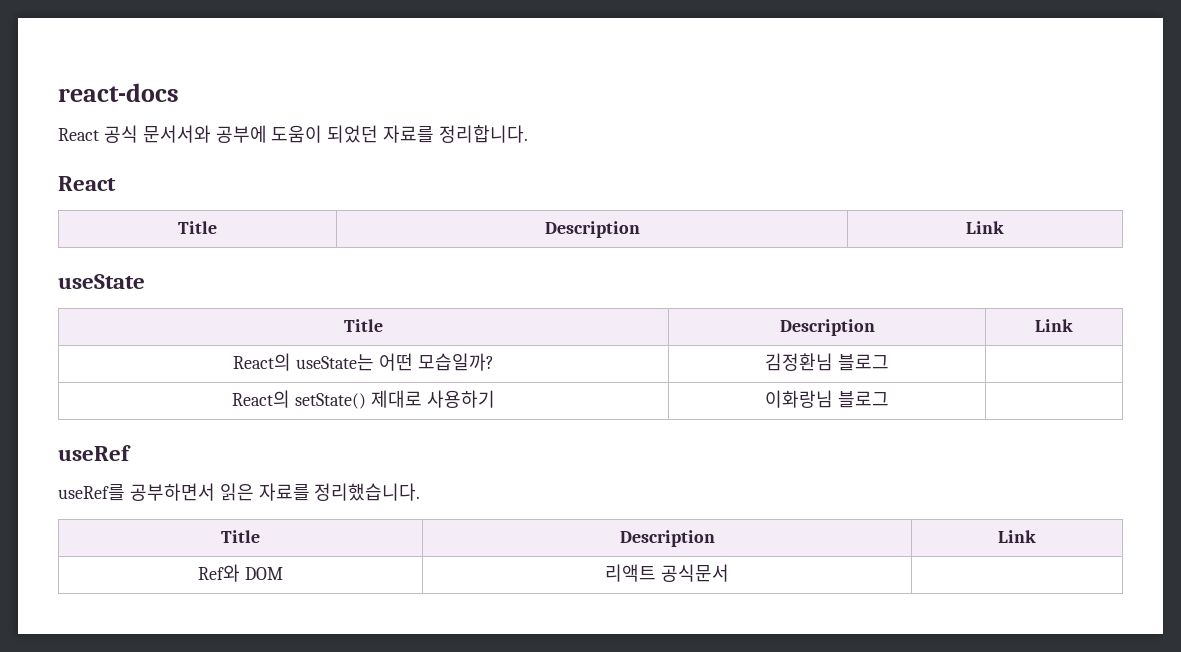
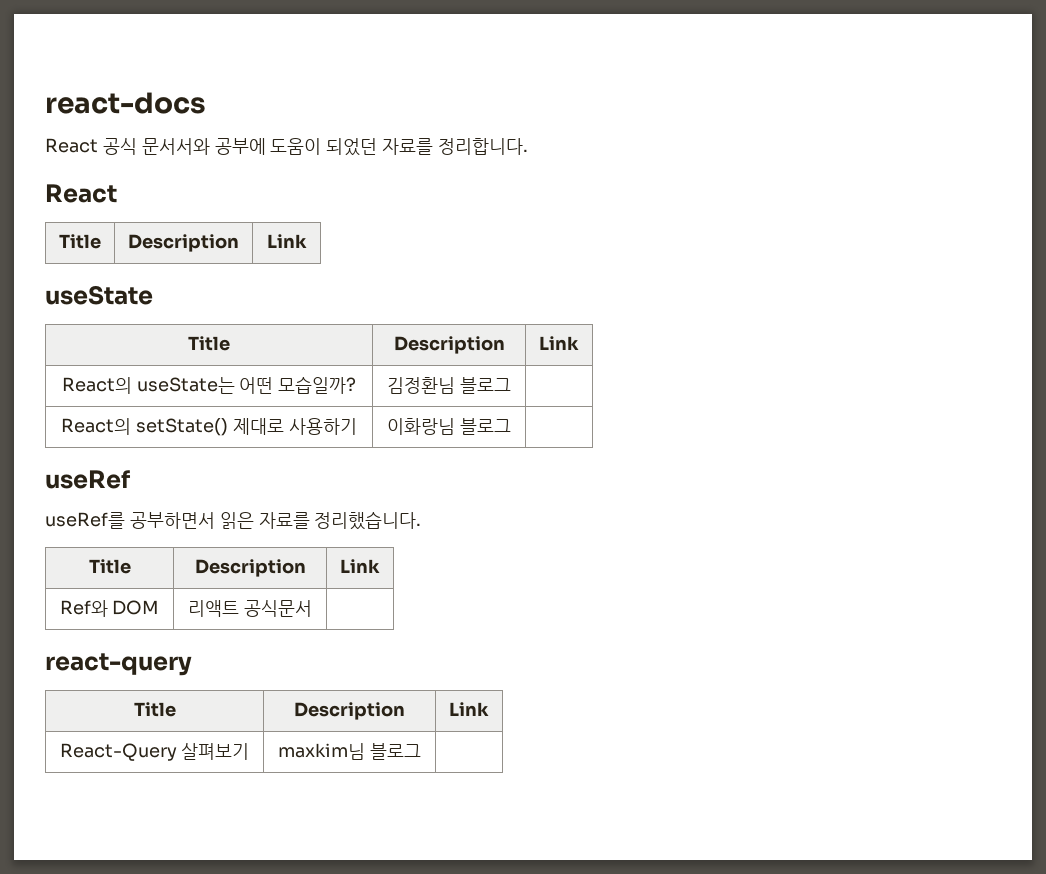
(729, 573) none -> [45,653,192,676] [133,702,176,717] [294,702,405,720] [449,702,489,716] [59,743,250,761] [278,743,421,760] // react-query // Title | Description | Link // React-Query 살펴보기 | maxkim님 블로그 |

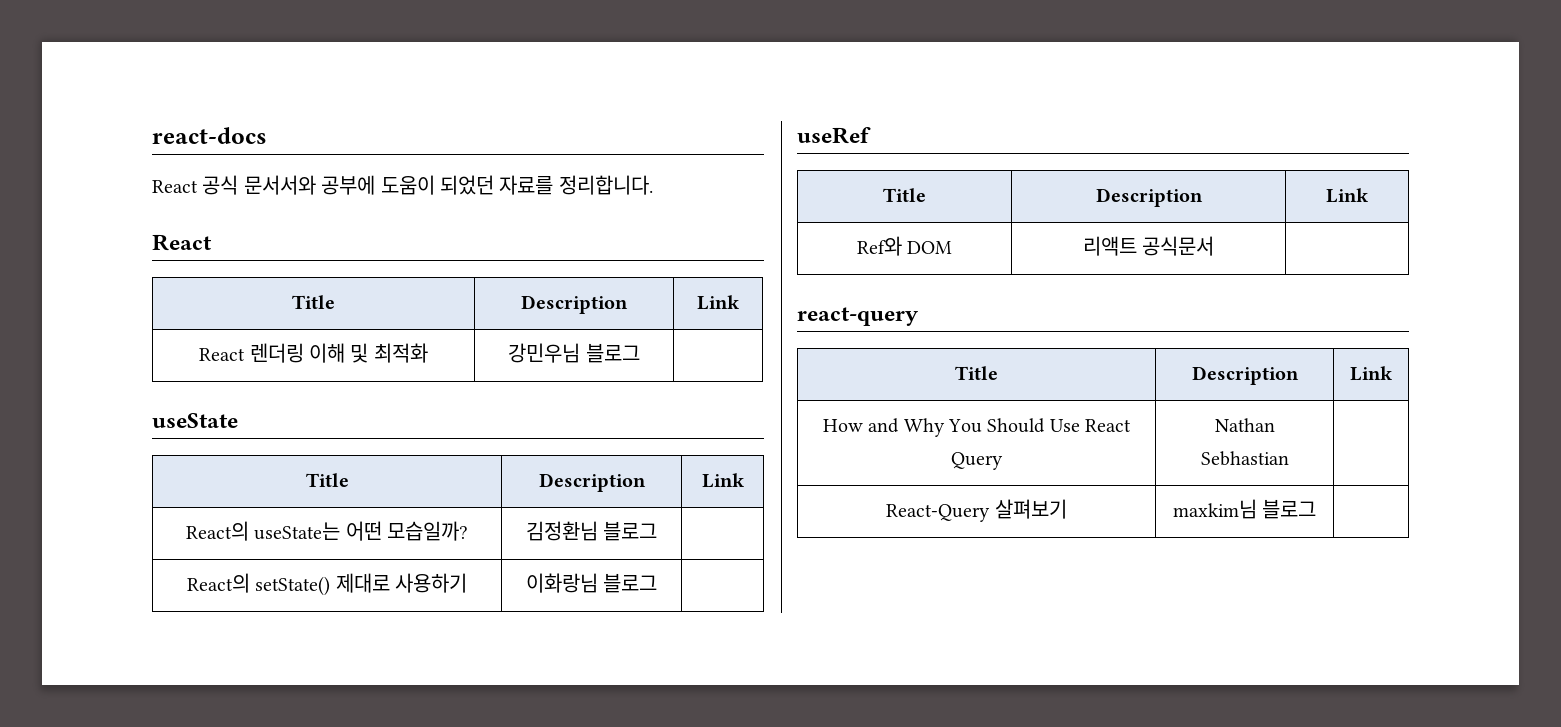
(307, 241) none -> [199,343,428,363] [508,343,640,363] // React 렌더링 이해 및 최적화 | 강민우님 블로그 |
[45,511,422,530] // useRef를 공부하면서 읽은 자료를 정리했습니다. -> (871, 135) none
(489, 709) none -> [822,418,1132,437] [951,452,1003,470] [1214,418,1275,432] [1200,451,1289,466] // How and Why You Should Use React Query | Nathan Sebhastian |

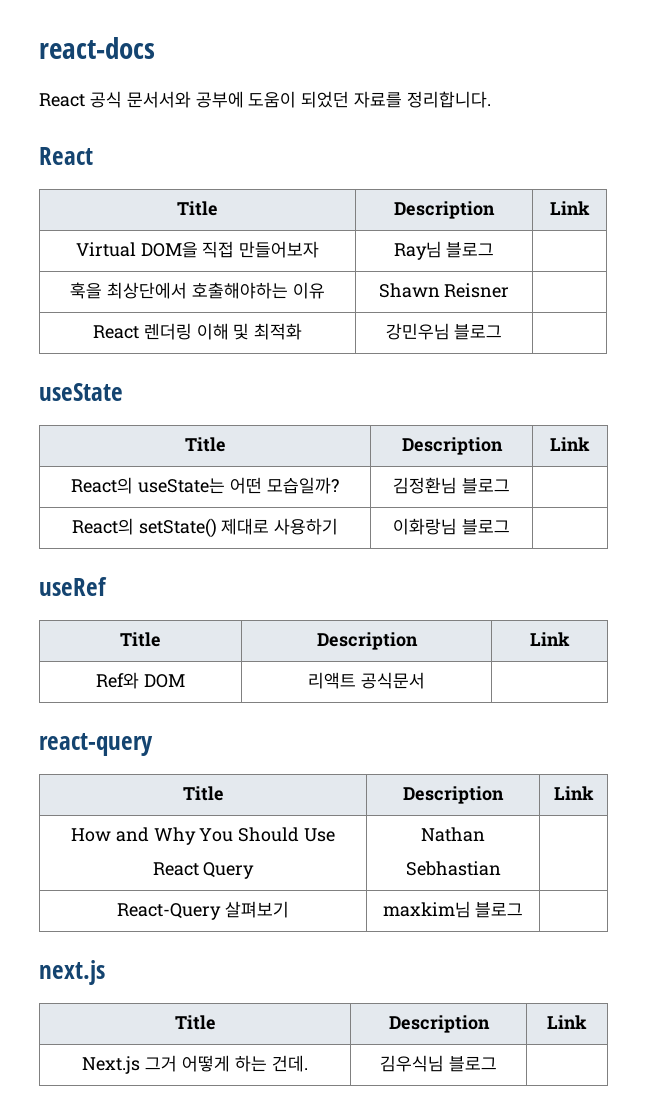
(740, 302) none -> [75,241,320,258] [393,241,495,260] [70,282,325,299] [378,283,510,298] // Virtual DOM을 직접 만들어보자 | Ray님 블로그 | // 훅을 최상단에서 호출해야하는 이유 | Shawn Reisner |
(1317, 509) none -> [39,960,105,985] [174,1015,216,1030] [388,1015,490,1033] [547,1015,587,1029] [82,1055,308,1074] [380,1055,497,1072] // next.js // Title | Description | Link // Next.js 그거 어떻게 하는 건데. | 김우식님 블로그 |

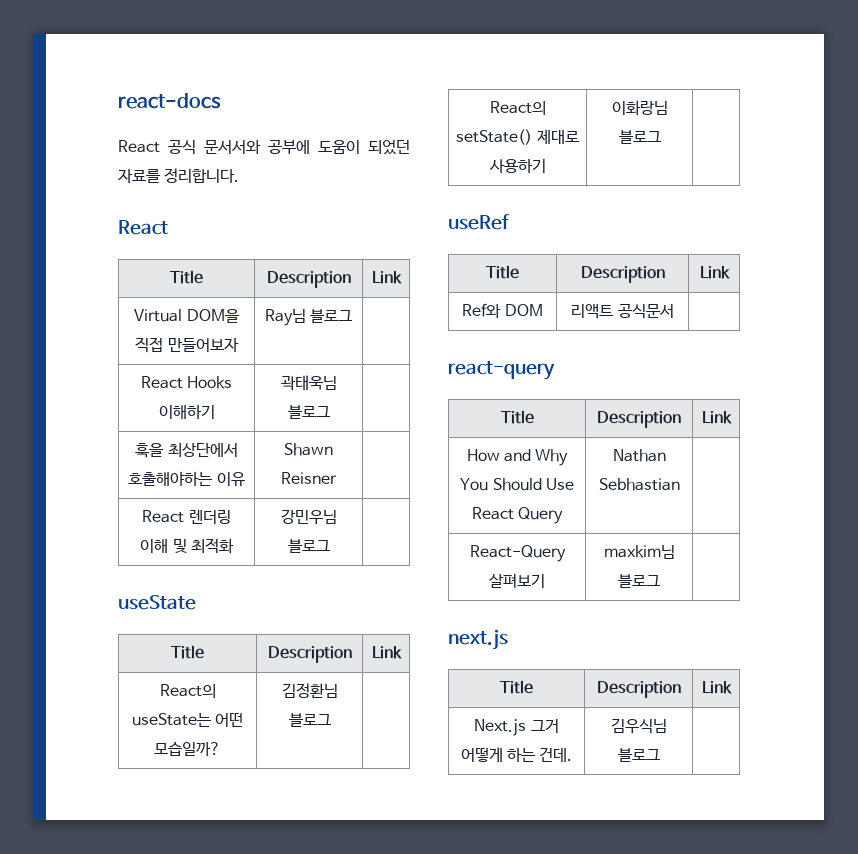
(495, 250) none -> [140,376,233,389] [158,404,215,419] [280,375,337,391] [287,405,330,419] // React Hooks 이해하기 | 곽태욱님 블로그 |

